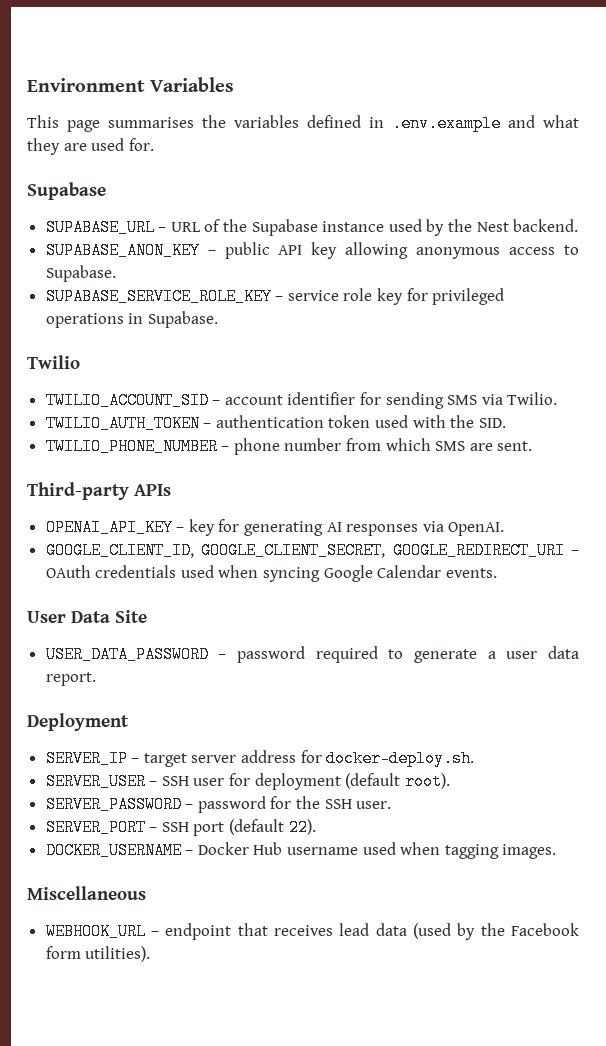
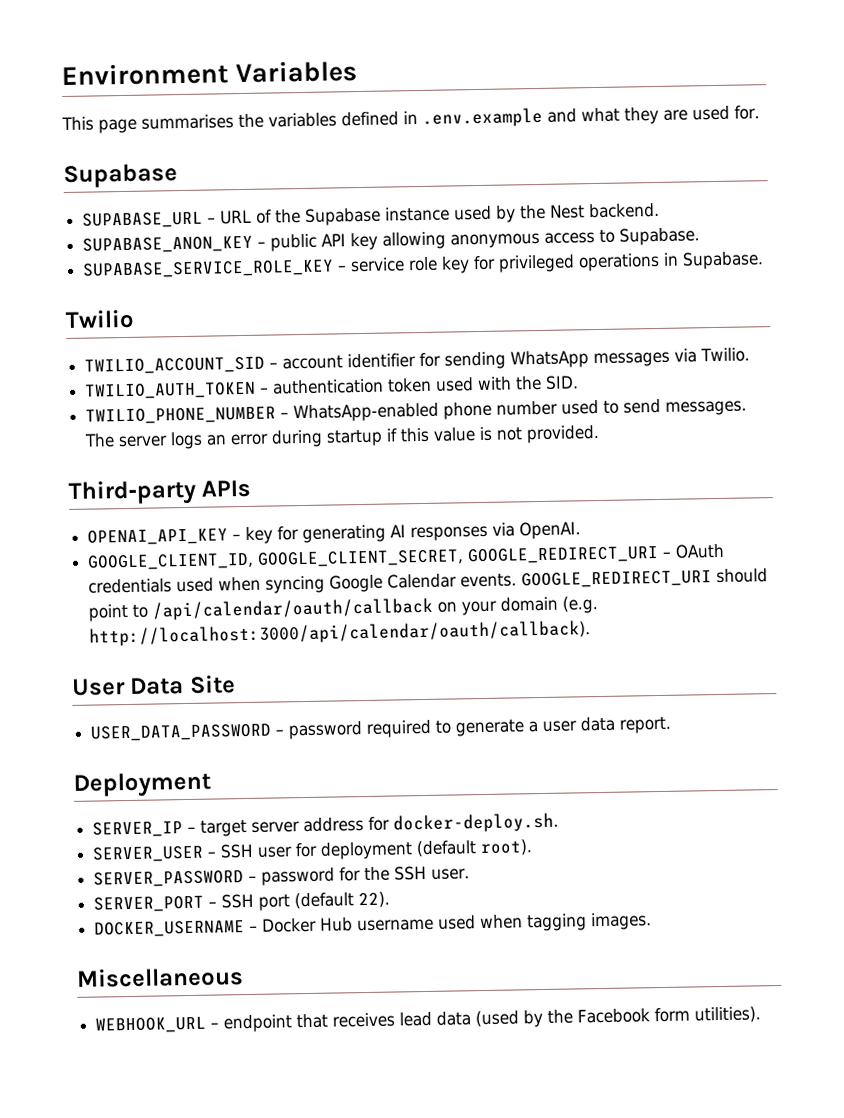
[447,395,478,405] SMS -> [510,350,671,369] WhatsApp messages
(230, 448) none -> [293,402,440,423] WhatsApp-enabled
[346,438,533,451] from which SMS are sent. -> [561,398,748,416] [84,424,601,450] used to send messages. The server logs an error during startup if this value is not provided.
(497, 573) none -> [521,568,769,589] [88,596,599,622] [89,620,592,647] GOOGLE_REDIRECT_URI should point to /api/calendar/oauth/callback on your domain (e.g. http://localhost:3000/api/calendar/oauth/callback).

